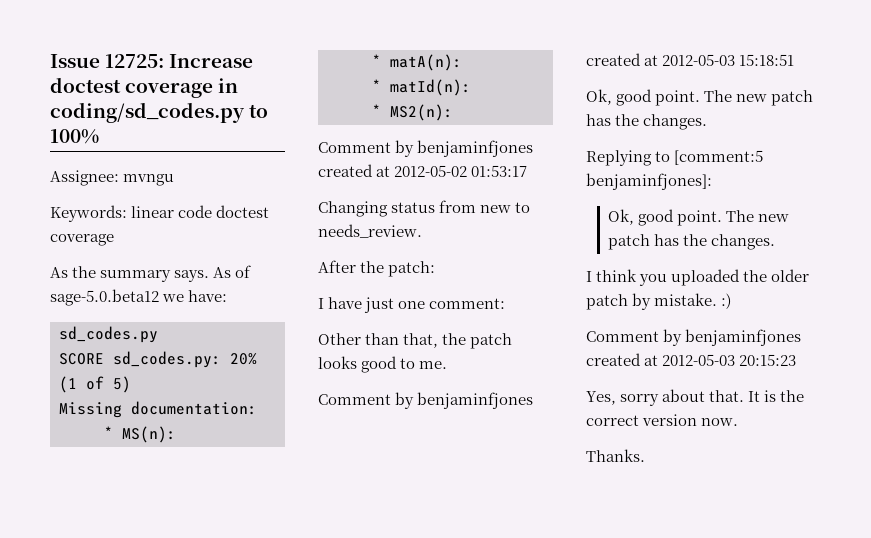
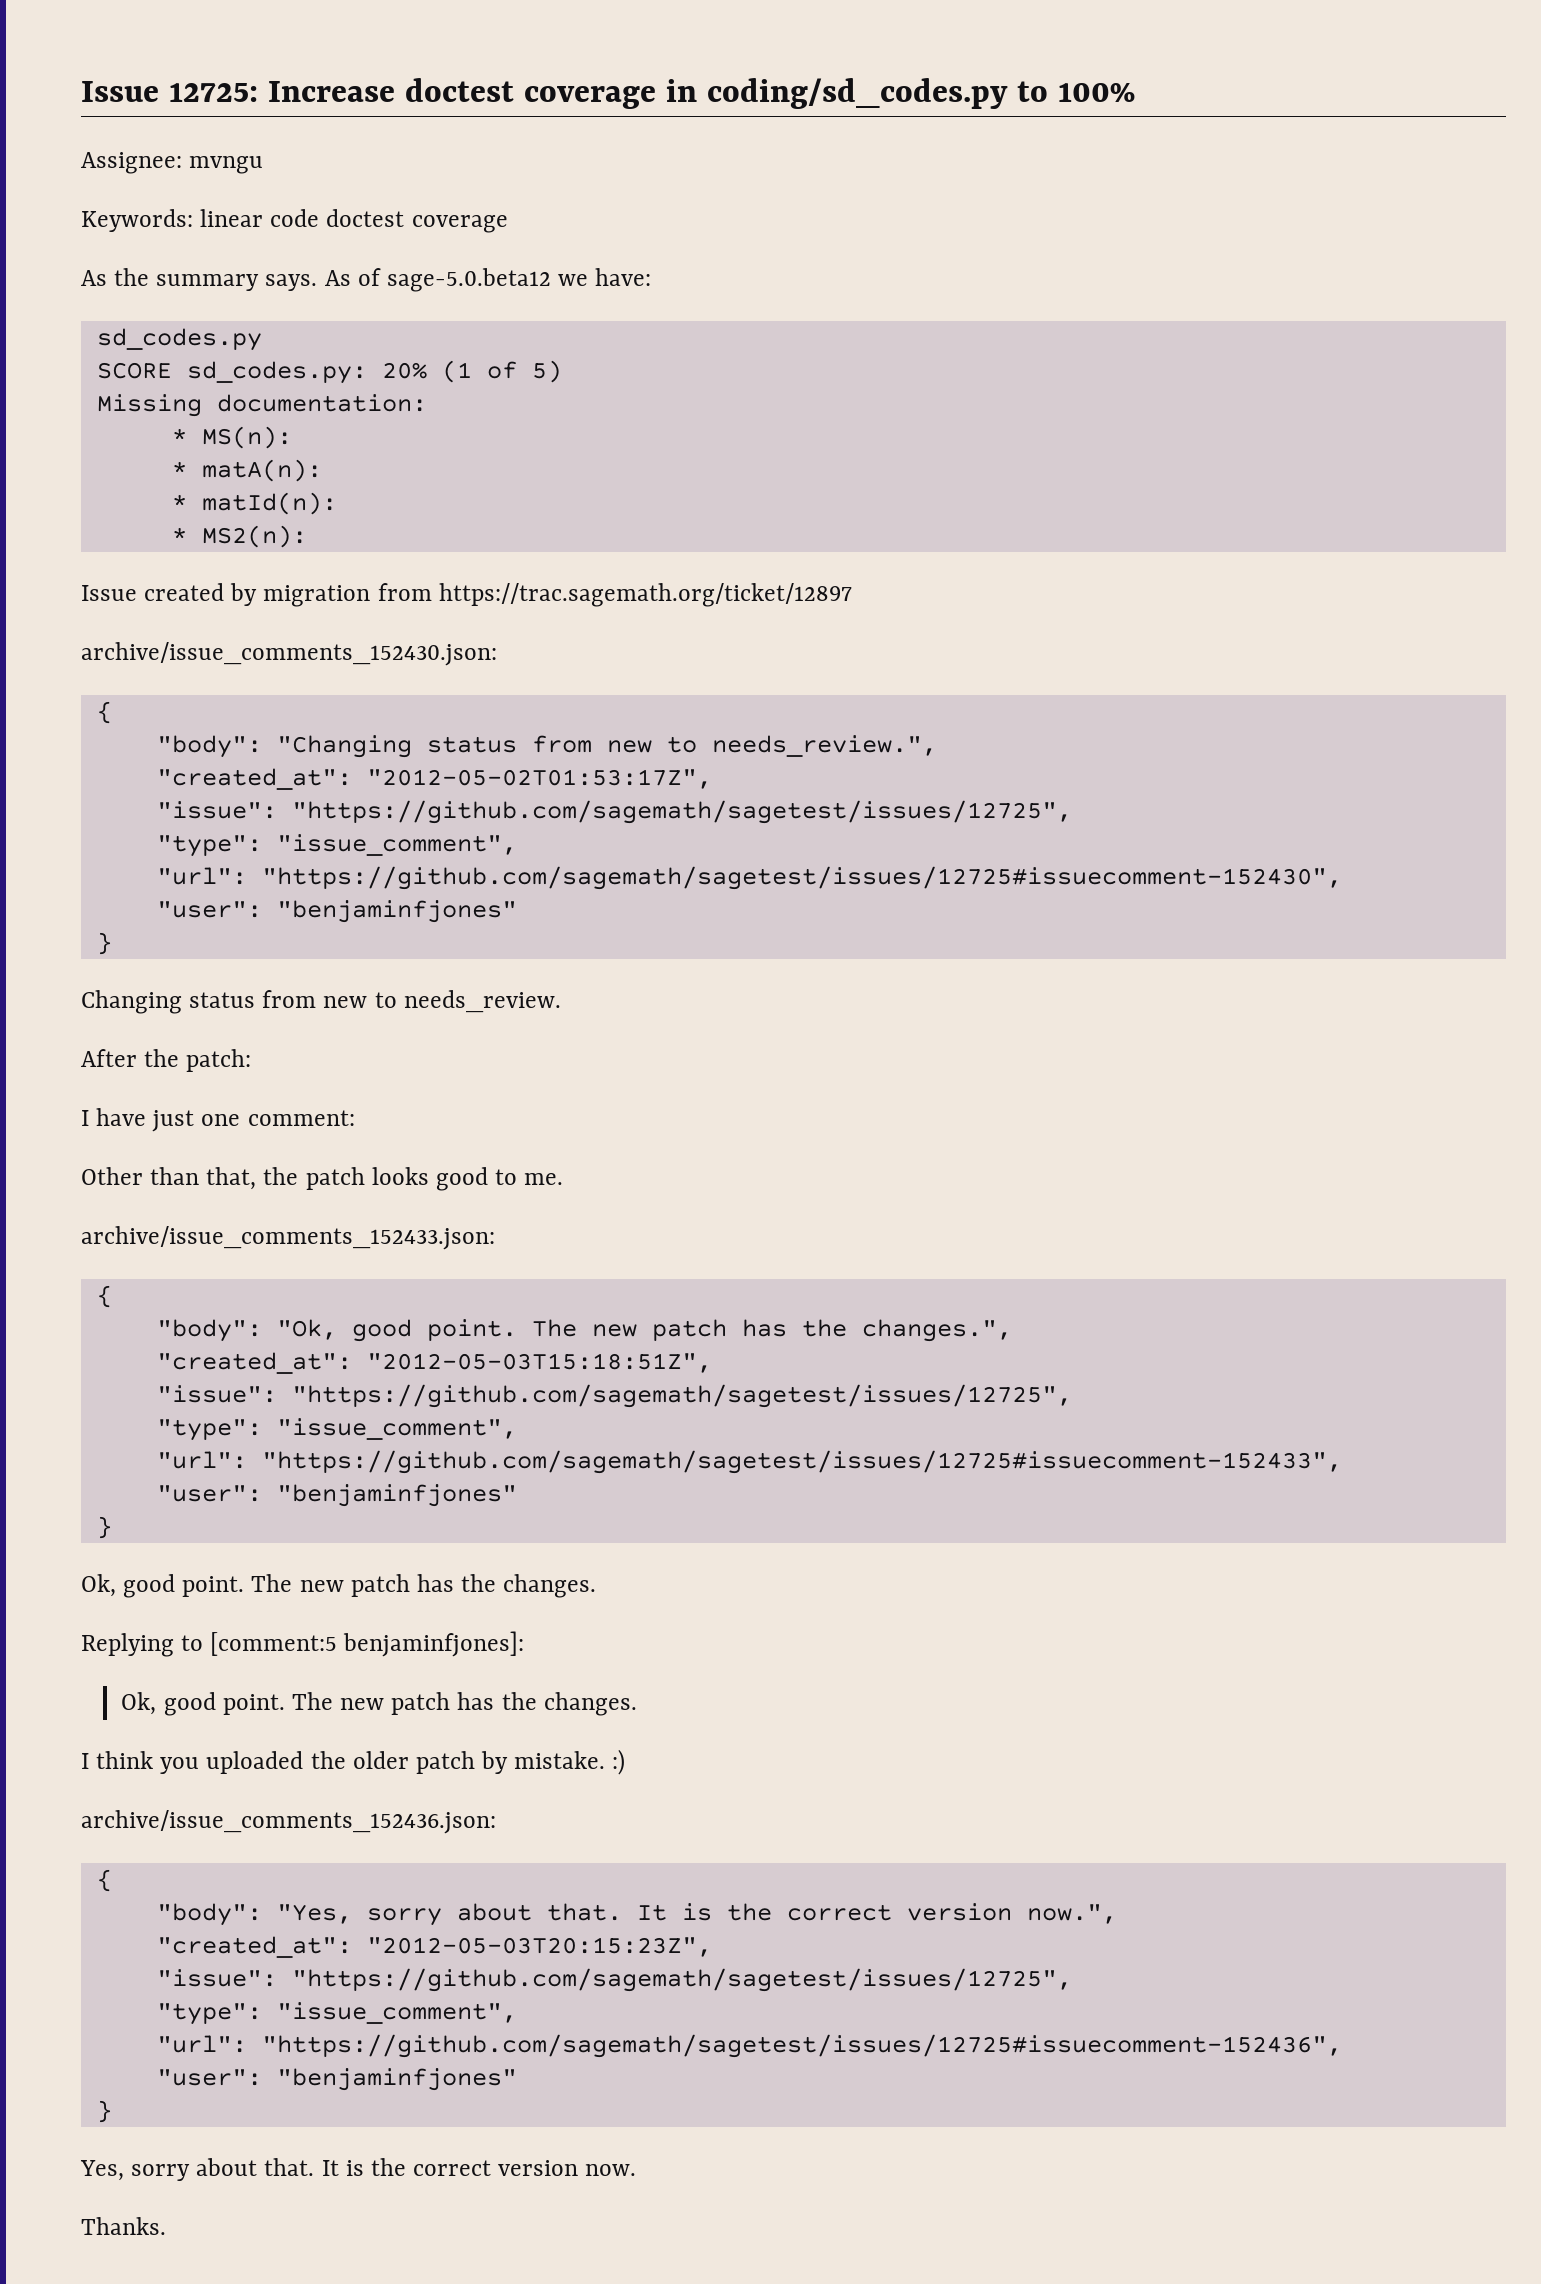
[318,140,534,157] [318,164,528,177] Comment by benjaminfjones created at 2012-05-02 01:53:17 -> [81,583,852,607] [81,642,497,666] [96,701,112,724] [156,735,937,758] [156,768,712,790] [156,800,1072,824] [156,834,517,857] [156,866,1342,890] [156,900,517,923] [96,932,112,955] Issue created by migration from https://trac.sagemath.org/ticket/12897 // archive/issue_comments_152430.json: // { // "body": "Changing status from new to needs_review.", // "created_at": "2012-05-02T01:53:17Z", // "issue": "https://github.com/sagemath/sagetest/issues/12725", // "type": "issue_comment", // "url": "https://github.com/sagemath/sagetest/issues/12725#issuecomment-152430", // "user": "benjaminfjones" // }
[318,392,534,409] [586,53,795,66] Comment by benjaminfjones created at 2012-05-03 15:18:51 -> [81,1226,495,1250] [96,1285,112,1308] [156,1319,1012,1342] [156,1352,712,1374] [156,1384,1072,1408] [156,1418,517,1441] [156,1450,1342,1474] [156,1484,517,1507] [96,1516,112,1539] archive/issue_comments_152433.json: // { // "body": "Ok, good point. The new patch has the changes.", // "created_at": "2012-05-03T15:18:51Z", // "issue": "https://github.com/sagemath/sagetest/issues/12725", // "type": "issue_comment", // "url": "https://github.com/sagemath/sagetest/issues/12725#issuecomment-152433", // "user": "benjaminfjones" // }
[586,329,802,346] [586,353,797,366] Comment by benjaminfjones created at 2012-05-03 20:15:23 -> [81,1810,496,1834] [96,1869,112,1892] [156,1903,1117,1926] [156,1936,712,1958] [156,1968,1072,1992] [156,2002,517,2025] [156,2034,1342,2058] [156,2068,517,2091] [96,2100,112,2123] archive/issue_comments_152436.json: // { // "body": "Yes, sorry about that. It is the correct version now.", // "created_at": "2012-05-03T20:15:23Z", // "issue": "https://github.com/sagemath/sagetest/issues/12725", // "type": "issue_comment", // "url": "https://github.com/sagemath/sagetest/issues/12725#issuecomment-152436", // "user": "benjaminfjones" // }

